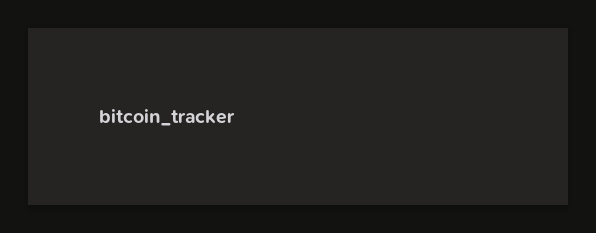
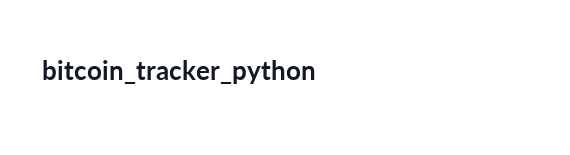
[99,109,235,126] bitcoin_tracker -> [42,60,316,84] bitcoin_tracker_python

